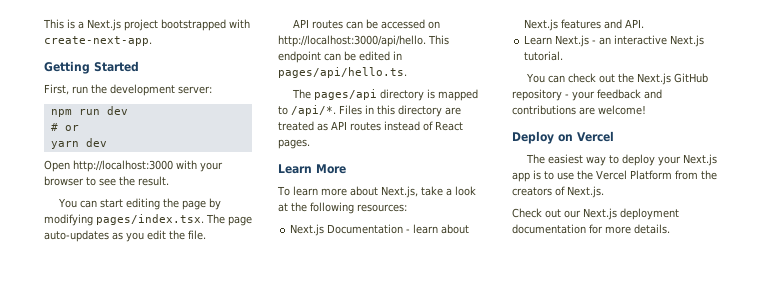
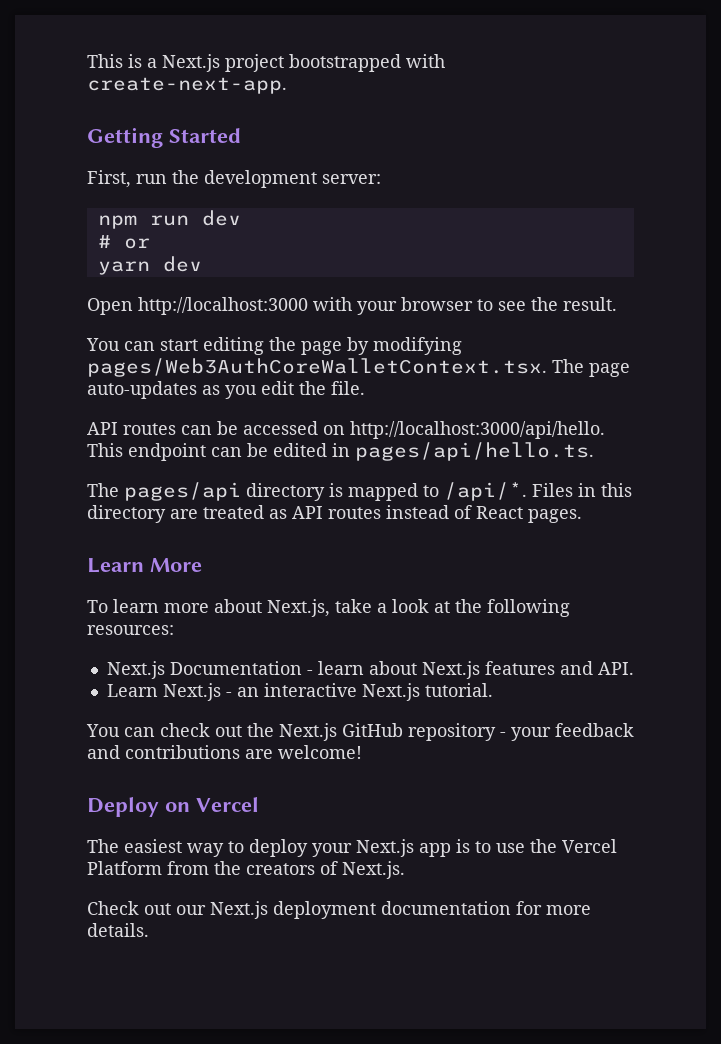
[96,214,204,225] pages/index.tsx. -> [87,358,547,377] pages/Web3AuthCoreWalletContext.tsx.

